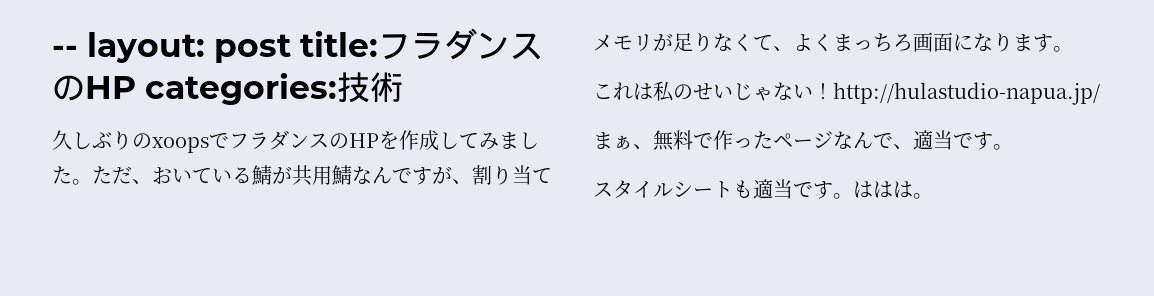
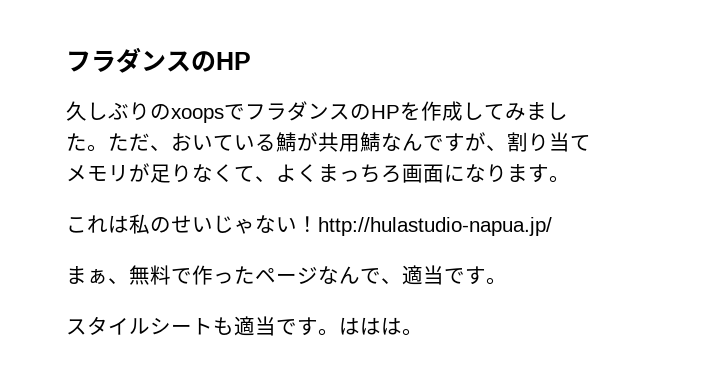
[52,28,543,63] [52,72,403,105] -- layout: post title:フラダンスのHP categories:技術 -> [66,47,251,73] フラダンスのHP

